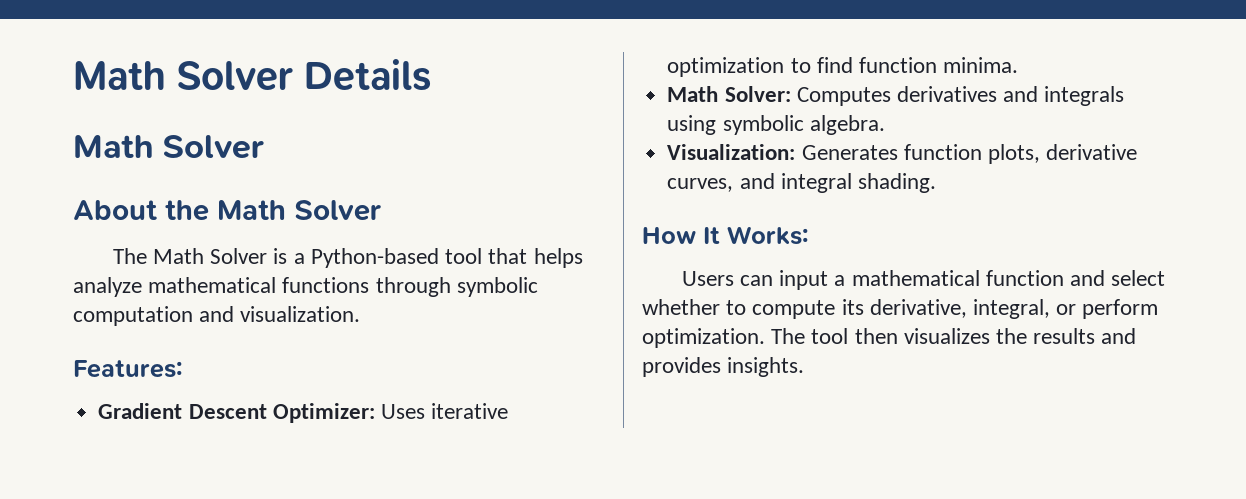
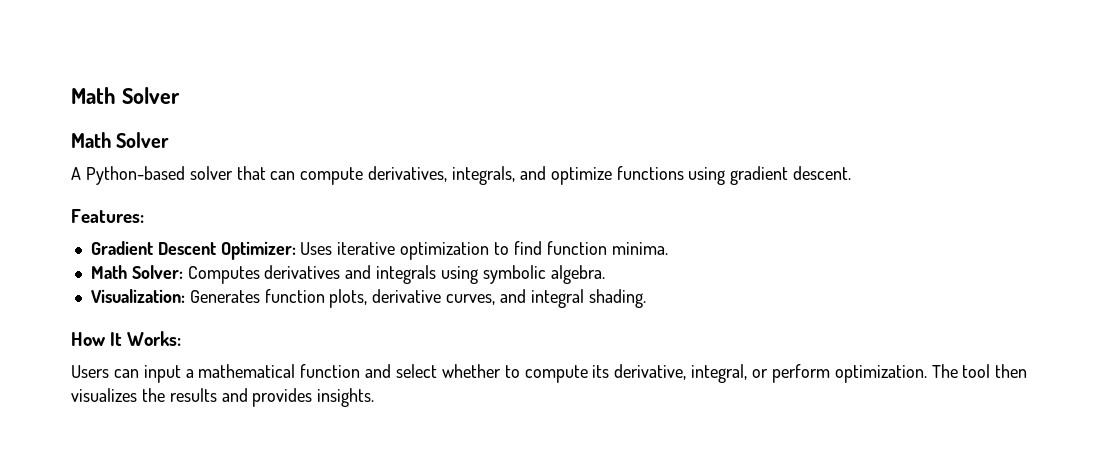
[73,59,431,91] [73,135,265,159] [73,200,381,221] [112,248,583,268] [73,277,538,297] [73,306,361,326] Math Solver Details // Math Solver // About the Math Solver // The Math Solver is a Python-based tool that helps analyze mathematical functions through symbolic computation and visualization. -> [71,87,180,104] [71,132,170,148] [71,166,852,185] Math Solver // Math Solver // A Python-based solver that can compute derivatives, integrals, and optimize functions using gradient descent.

